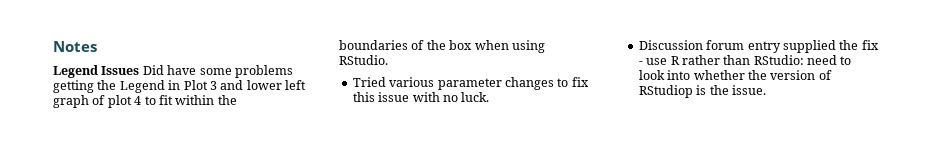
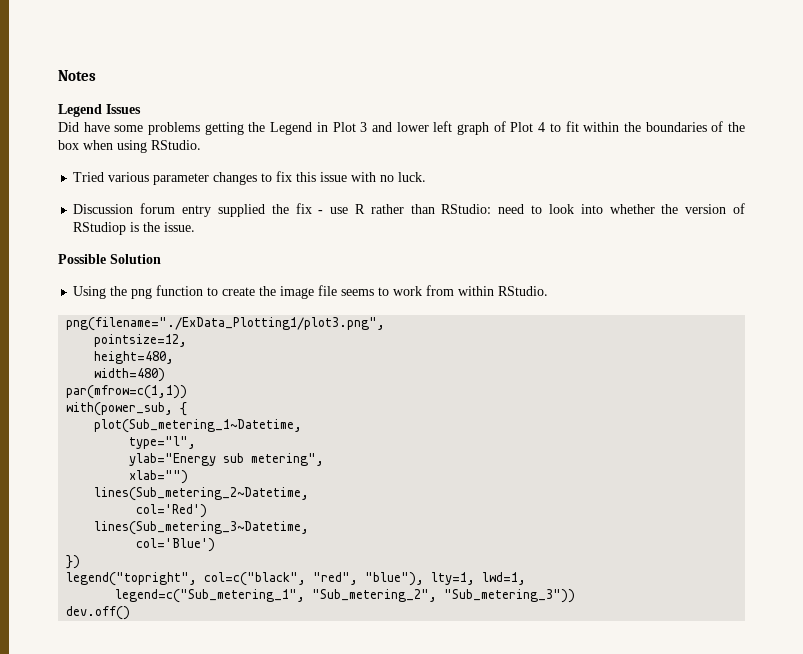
(140, 70) none -> (141, 109) //
[107,95,132,108] plot -> [510,122,534,132] Plot
(766, 90) none -> [58,254,161,264] [73,285,549,299] [66,317,386,331] [94,334,188,347] [94,351,175,364] [94,368,166,382] [66,385,188,399] [66,402,188,416] [94,419,303,433] [129,436,197,449] [129,453,325,466] [129,470,189,484] [94,487,310,501] [136,504,208,518] [94,521,310,535] [136,538,216,552] [66,555,81,569] [66,572,527,586] [115,589,576,603] [66,606,131,620] // Possible Solution // Using the png function to create the image file seems to work from within RStudio. // png(filename="./ExData_Plotting1/plot3.png", // pointsize=12, // height=480, // width=480) // par(mfrow=c(1,1)) // with(power_sub, { // plot(Sub_metering_1~Datetime, // type="l", // ylab="Energy sub metering", // xlab="") // lines(Sub_metering_2~Datetime, // col='Red') // lines(Sub_metering_3~Datetime, // col='Blue') // }) // legend("topright", col=c("black", "red", "blue"), lty=1, lwd=1, // legend=c("Sub_metering_1", "Sub_metering_2", "Sub_metering_3")) // dev.off()

